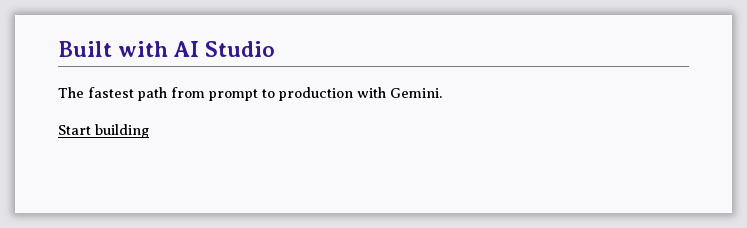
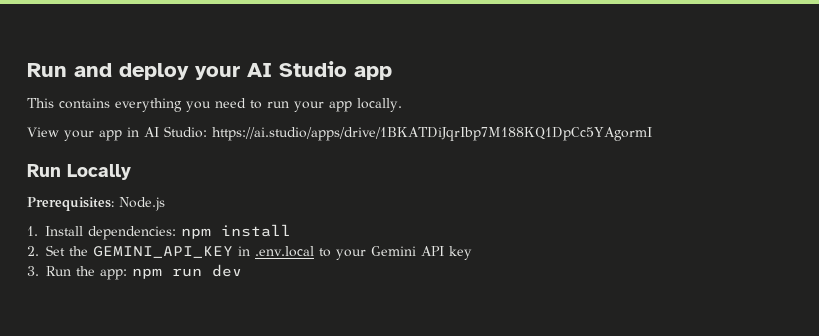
[58,41,276,57] [58,87,442,101] [58,124,149,138] Built with AI Studio // The fastest path from prompt to production with Gemini. // Start building -> [27,61,392,80] [27,98,402,112] [27,126,652,141] [27,164,131,180] [27,197,165,211] [27,224,291,240] [27,245,472,260] [27,264,242,280] Run and deploy your AI Studio app // This contains everything you need to run your app locally. // View your app in AI Studio: https://ai.studio/apps/drive/1BKATDiJqrIbp7M188KQ1DpCc5YAgormI // Run Locally // Prerequisites: Node.js // 1. Install dependencies: npm install // 2. Set the GEMINI_API_KEY in .env.local to your Gemini API key // 3. Run the app: npm run dev

